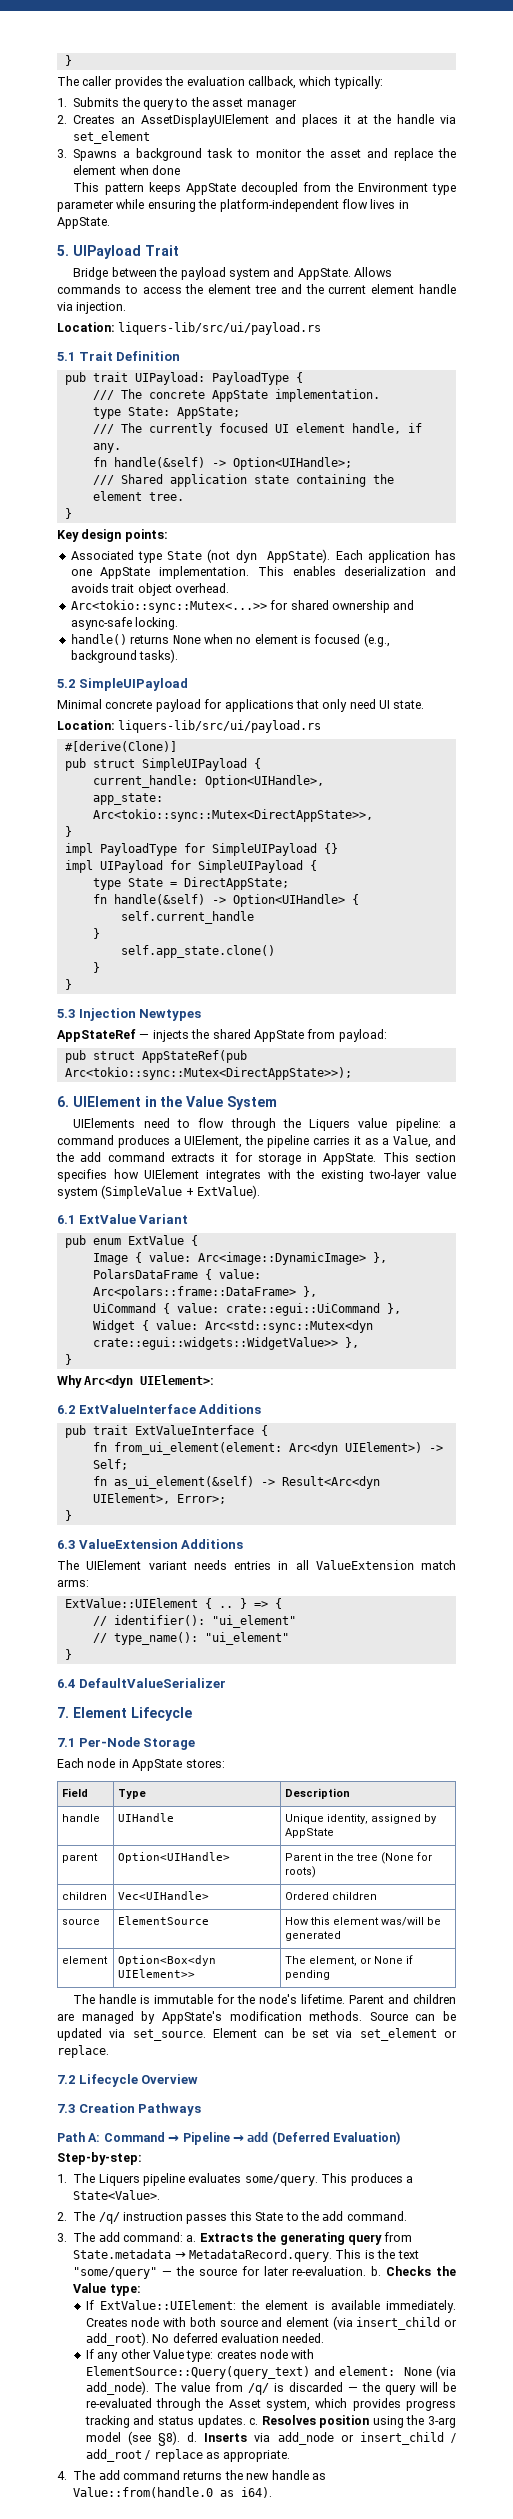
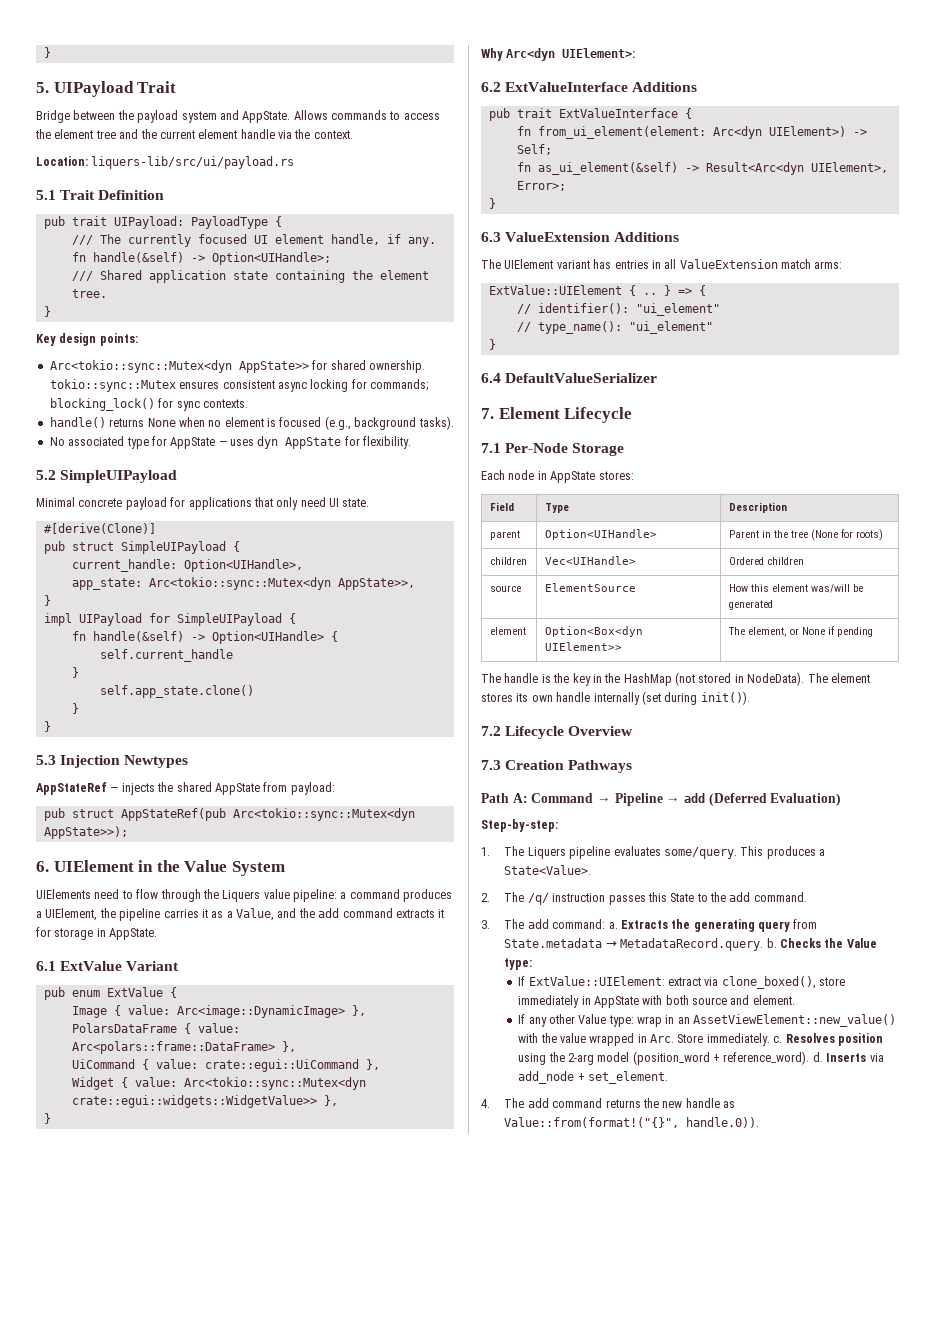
[64,55,72,66] [57,76,383,89] [57,97,297,110] [57,114,457,127] [73,131,151,144] [57,148,457,161] [73,165,180,175] [73,182,457,195] [57,199,409,212] [57,217,110,229] } // The caller provides the evaluation callback, which typically: // 1. Submits the query to the asset manager // 2. Creates an AssetDisplayUIElement and places it at the handle via set_element // 3. Spawns a background task to monitor the asset and replace the element when done // This pattern keeps AppState decoupled from the Environment type parameter while ensuring the platform-independent flow lives in AppState. -> [43,47,51,58] }
[76,302,127,314] injection. -> [294,129,353,139] the context.
[92,389,380,402] [92,407,240,419] // /// The concrete AppState implementation. // type State: AppState; -> (282, 221) none
[70,549,456,563] [70,566,456,579] [70,583,229,596] [70,600,415,613] [70,617,179,630] Associated type State (not dyn AppState). Each application has one AppState implementation. This enables deserialization and avoids trait object overhead. // Arc<tokio::sync::Mutex<...>> for shared ownership and async-safe locking. -> [49,360,425,373] [49,379,428,392] [49,398,248,411] Arc<tokio::sync::Mutex<dyn AppState>> for shared ownership. tokio::sync::Mutex ensures consistent async locking for commands; blocking_lock() for sync contexts.
(179, 656) none -> [49,436,412,449] // No associated type for AppState — uses dyn AppState for flexibility.
[57,720,322,733] // Location: liquers-lib/src/ui/payload.rs -> (370, 502) none
[92,809,373,822] [64,826,72,837] [64,843,338,856] Arc<tokio::sync::Mutex<DirectAppState>>, // } // impl PayloadType for SimpleUIPayload {} -> [148,577,415,590] [43,595,51,606] Arc<tokio::sync::Mutex<dyn AppState>>, // }
[92,877,289,890] // type State = DirectAppState; -> (296, 618) none
[64,1067,352,1080] Arc<tokio::sync::Mutex<DirectAppState>>); -> [232,808,415,821] [43,826,128,839] Arc<tokio::sync::Mutex<dyn AppState>>);
[382,1152,457,1162] [57,1169,456,1182] [57,1185,261,1199] This section specifies how UIElement integrates with the existing two-layer value system (SimpleValue + ExtValue). -> (158, 934) none
[204,1320,373,1333] Arc<std::sync::Mutex<dyn -> [183,1077,366,1090] Arc<tokio::sync::Mutex<dyn
[193,1560,227,1570] needs -> [593,259,612,269] has
[62,1814,101,1822] [118,1813,175,1822] [285,1814,438,1824] [285,1828,335,1838] // handle | UIHandle | Unique identity, assigned by AppState -> (787, 507) none
[154,1994,456,2004] [57,2011,456,2024] [57,2028,457,2041] [57,2045,109,2058] immutable for the node's lifetime. Parent and children are managed by AppState's modification methods. Source can be updated via set_source. Element can be set via set_element or replace. -> [553,672,870,686] [481,691,750,705] the key in the HashMap (not stored in NodeData). The element stores its own handle internally (set during init()).
[335,2249,419,2259] [73,2266,367,2279] This is the text "some/query" — the source for later re-evaluation. -> (764, 944) none
[241,2300,456,2313] [85,2316,457,2330] [85,2332,325,2346] the element is available immediately. Creates node with both source and element (via insert_child or add_root). No deferred evaluation needed. -> [667,976,846,989] [518,995,795,1008] extract via clone_boxed(), store immediately in AppState with both source and element.
[216,2349,315,2359] [85,2365,456,2379] [85,2381,456,2395] [85,2398,456,2411] [84,2415,246,2428] creates node with ElementSource::Query(query_text) and element: None (via add_node). The value from /q/ is discarded — the query will be re-evaluated through the Asset system, which provides progress tracking and status updates. -> [637,1014,897,1027] [518,1033,770,1046] wrap in an AssetViewElement::new_value() with the value wrapped in Arc. Store immediately.
[428,2416,456,2428] [85,2431,456,2446] [85,2449,291,2462] 3-arg model (see §8). d. Inserts via add_node or insert_child / add_root / replace as appropriate. -> [567,1051,884,1065] [518,1071,668,1084] 2-arg model (position_word + reference_word). d. Inserts via add_node + set_element.
[73,2487,273,2498] Value::from(handle.0 as i64). -> [504,1117,760,1128] Value::from(format!("{}", handle.0)).

